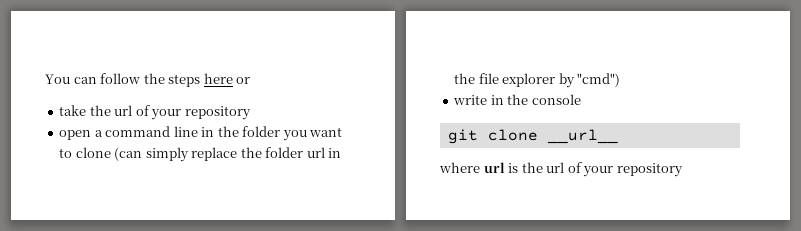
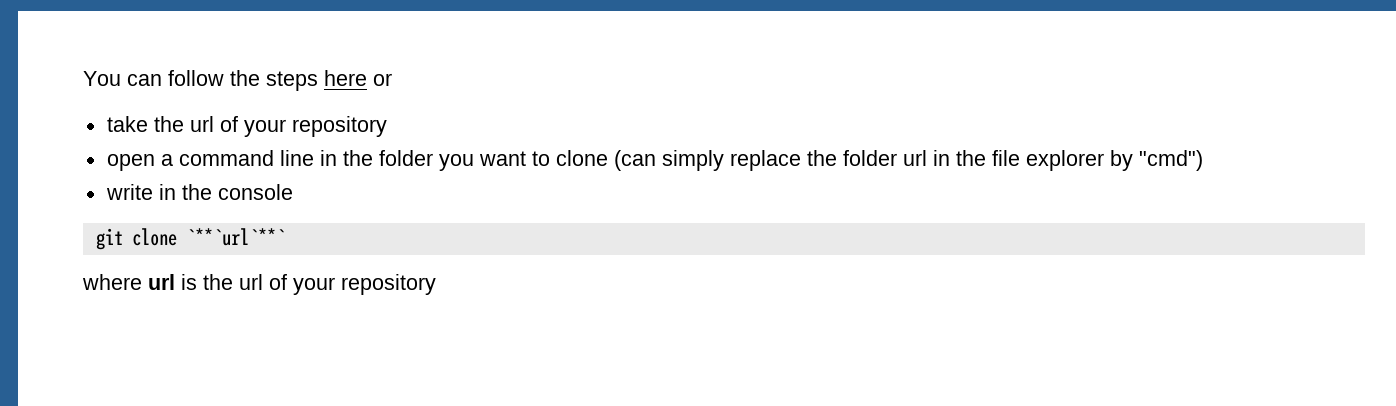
[546,129,618,144] __url__ -> [185,228,285,246] `**`url`**`

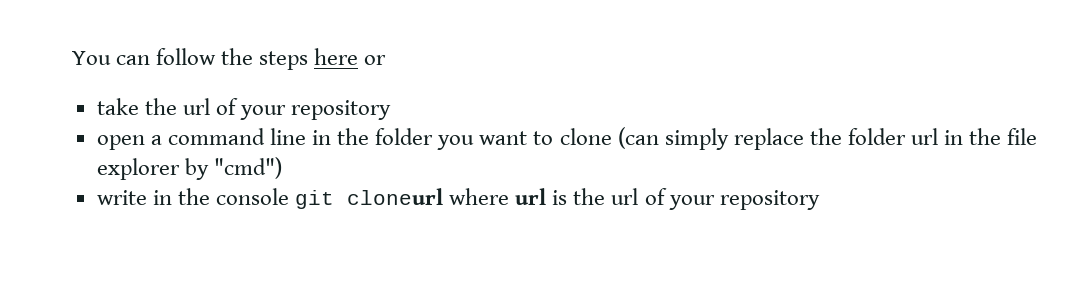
[95,228,285,250] // git clone `**`url`**` // -> [295,188,444,209] git cloneurl

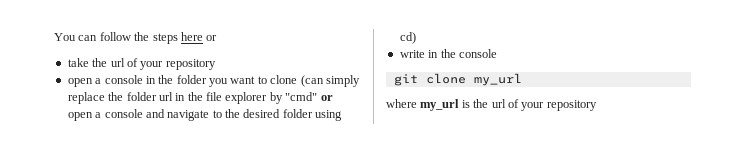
[167,128,306,145] command line -> [104,75,143,84] console
[213,157,282,179] "cmd") -> [285,92,333,101] [67,109,343,121] [399,32,416,44] "cmd" or open a console and navigate to the desired folder using cd)
[295,188,547,209] git cloneurl where url -> [393,73,522,86] [386,99,460,111] // git clone my_url // where my_url

